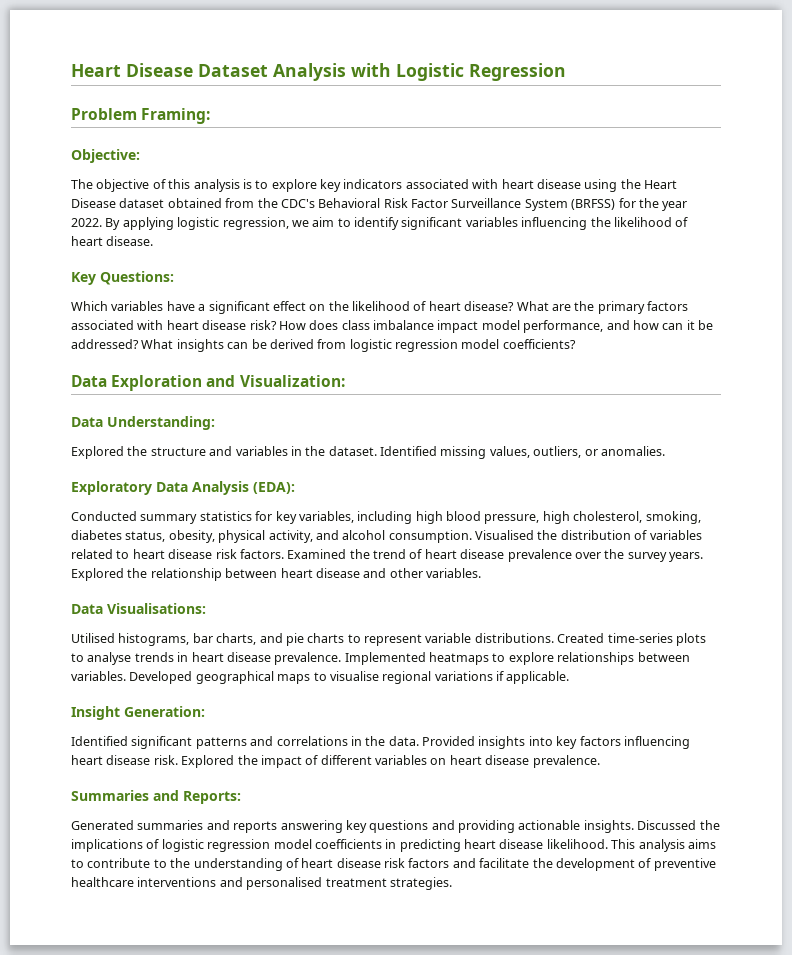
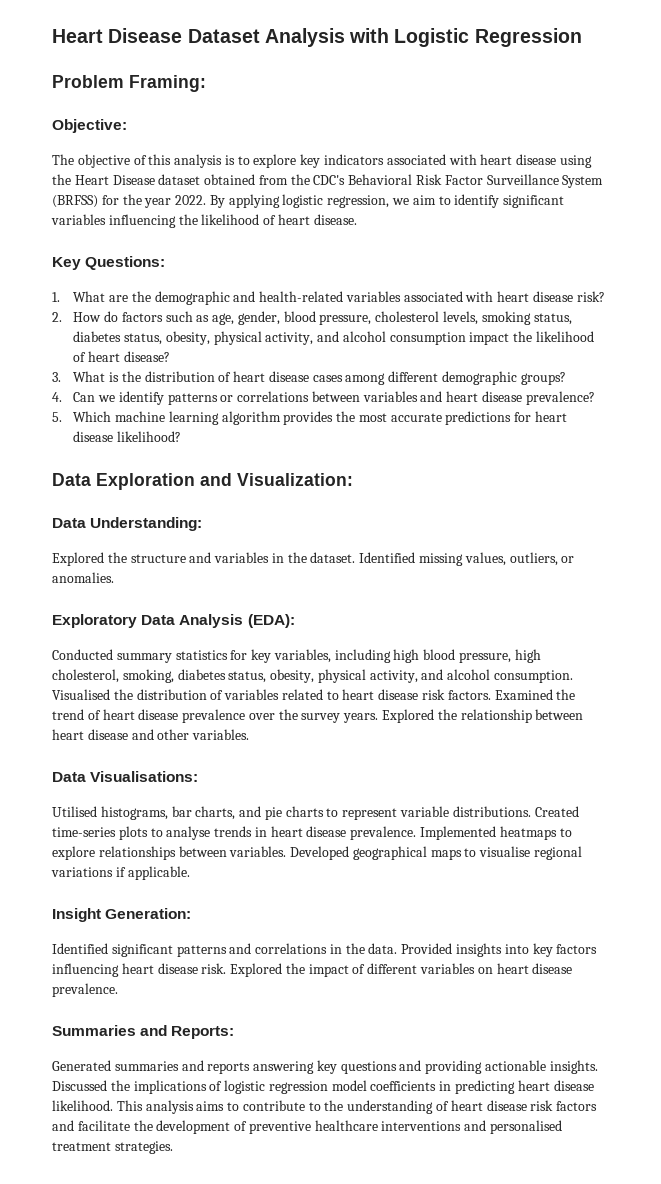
[71,301,326,314] Which variables have a significant effect on -> [52,291,605,305] [52,311,572,325] [73,331,510,345] 1. What are the demographic and health-related variables associated with heart disease risk? // 2. How do factors such as age, gender, blood pressure, cholesterol levels, smoking status, diabetes status, obesity, physical activity, and alcohol consumption impact
[516,301,688,314] [71,320,713,333] [71,339,576,352] What are the primary factors associated with heart disease risk? How does class imbalance impact model performance, and how can it be addressed? What insights can be derived from logistic regression model coefficients? -> [52,371,566,385] [52,391,595,405] [52,411,567,425] [73,431,181,442] // 3. What is the distribution of heart disease cases among different demographic groups? // 4. Can we identify patterns or correlations between variables and heart disease prevalence? // 5. Which machine learning algorithm provides the most accurate predictions for heart disease likelihood?

